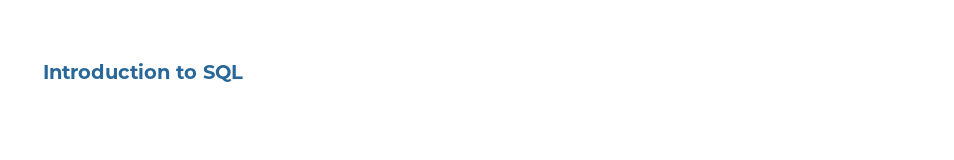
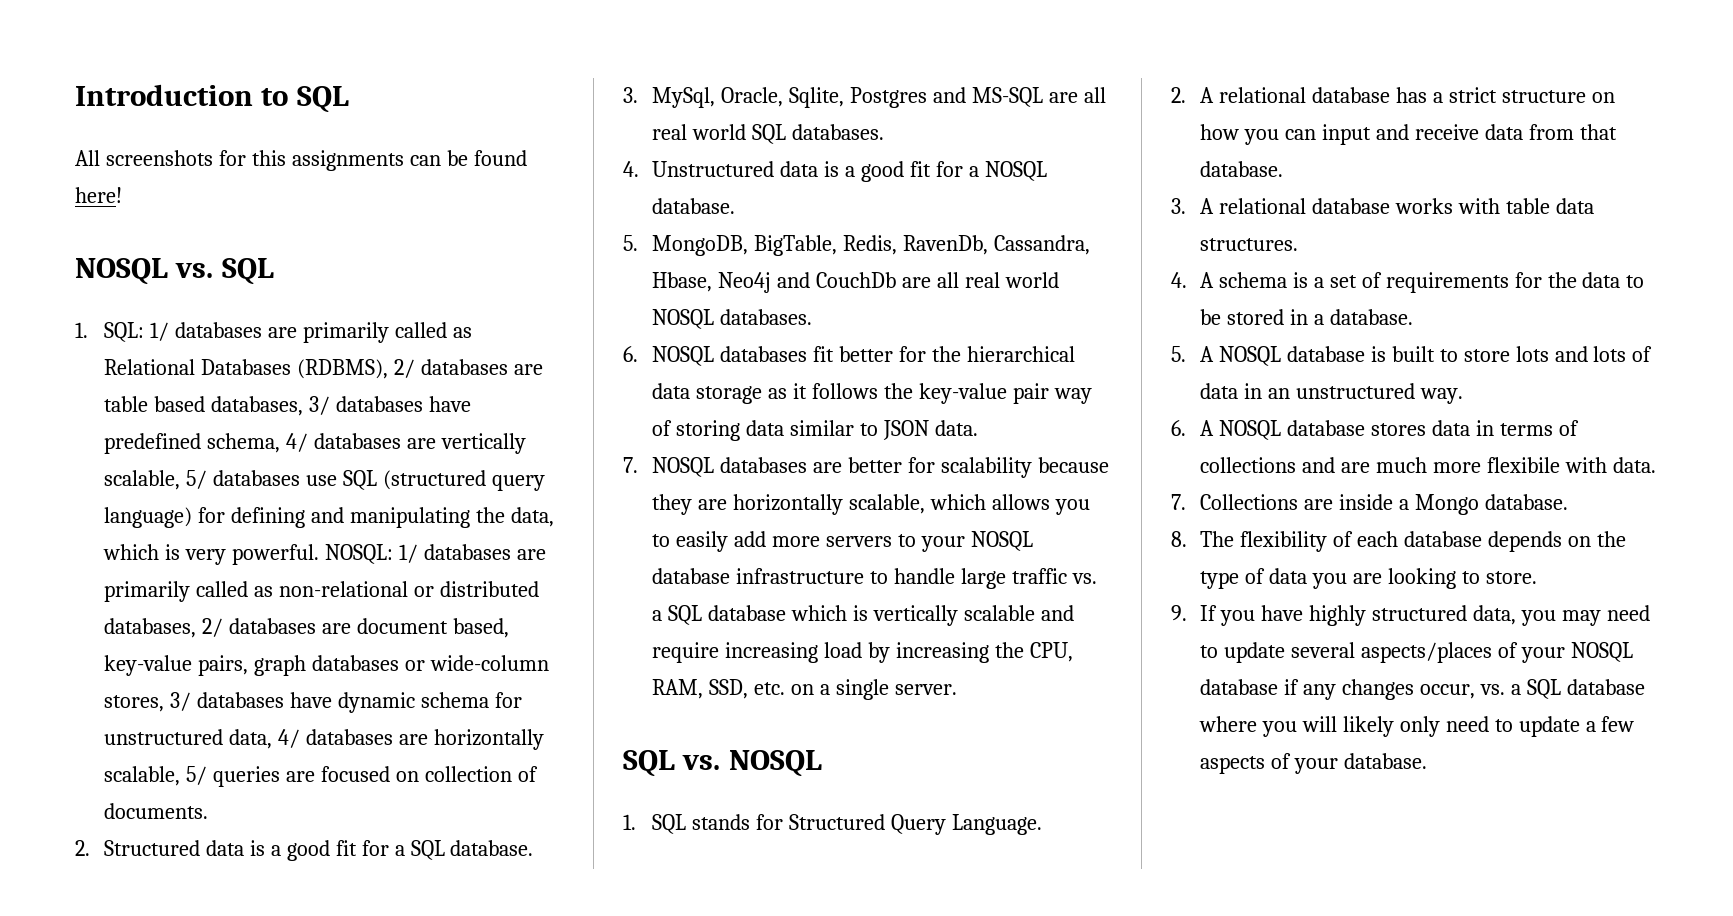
(243, 73) none -> [75,150,527,171] [75,187,122,203] [75,258,274,285] [75,322,472,343] [104,359,543,379] [104,396,471,416] [104,433,526,454] [104,470,545,491] [104,507,554,528] [103,544,546,565] [104,581,539,602] [104,618,509,638] [104,655,549,676] [104,692,522,713] [104,729,544,750] [104,766,538,787] [104,803,209,819] [75,840,534,861] [623,87,1106,108] [652,124,884,144] [623,161,1047,182] [652,198,736,214] [623,235,1090,256] [652,272,1059,293] [652,309,812,329] [623,346,1075,366] [652,383,1092,404] [652,420,978,441] [623,457,1109,478] [652,494,1090,515] [652,531,1033,552] [652,568,1097,589] [652,605,1074,626] [652,642,1073,663] [652,679,957,700] [623,750,822,777] [623,814,1042,835] [1171,87,1615,103] [1200,124,1617,145] [1200,161,1284,177] [1171,198,1594,214] [1200,238,1299,251] [1171,272,1645,293] [1200,309,1413,325] [1171,346,1653,366] [1200,383,1463,404] [1171,420,1579,440] [1200,457,1656,473] [1171,494,1568,515] [1171,531,1626,552] [1200,568,1537,589] [1171,605,1650,626] [1200,642,1633,663] [1200,679,1645,700] [1199,716,1635,737] [1200,753,1427,774] // All screenshots for this assignments can be found here! // NOSQL vs. SQL // 1. SQL: 1/ databases are primarily called as Relational Databases (RDBMS), 2/ databases are table based databases, 3/ databases have predefined schema, 4/ databases are vertically scalable, 5/ databases use SQL (structured query language) for defining and manipulating the data, which is very powerful. NOSQL: 1/ databases are primarily called as non-relational or distributed databases, 2/ databases are document based, key-value pairs, graph databases or wide-column stores, 3/ databases have dynamic schema for unstructured data, 4/ databases are horizontally scalable, 5/ queries are focused on collection of documents. // 2. Structured data is a good fit for a SQL database. // 3. MySql, Oracle, Sqlite, Postgres and MS-SQL are all real world SQL databases. // 4. Unstructured data is a good fit for a NOSQL database. // 5. MongoDB, BigTable, Redis, RavenDb, Cassandra, Hbase, Neo4j and CouchDb are all real world NOSQL databases. // 6. NOSQL databases fit better for the hierarchical data storage as it follows the key-value pair way of storing data similar to JSON data. // 7. NOSQL databases are better for scalability because they are horizontally scalable, which allows you to easily add more servers to your NOSQL database infrastructure to handle large traffic vs. a SQL database which is vertically scalable and require increasing load by increasing the CPU, RAM, SSD, etc. on a single server. // SQL vs. NOSQL // 1. SQL stands for Structured Query Language. // 2. A relational database has a strict structure on how you can input and receive data from that database. // 3. A relational database works with table data structures. // 4. A schema is a set of requirements for the data to be stored in a database. // 5. A NOSQL database is built to store lots and lots of data in an unstructured way. // 6. A NOSQL database stores data in terms of collections and are much more flexibile with data. // 7. Collections are inside a Mongo database. // 8. The flexibility of each database depends on the type of data you are looking to store. // 9. If you have highly structured data, you may need to update several aspects/places of your NOSQL database if any changes occur, vs. a SQL database where you will likely only need to update a few aspects of your database.

